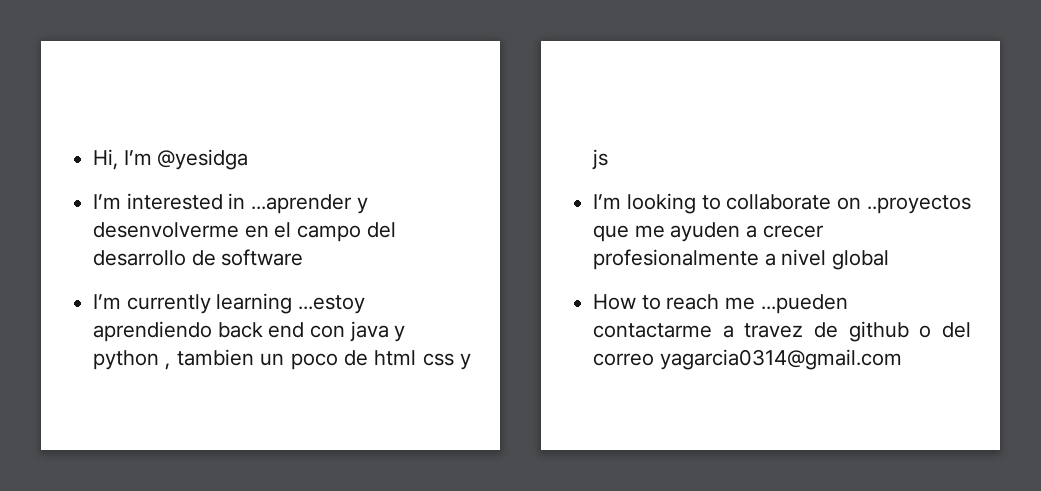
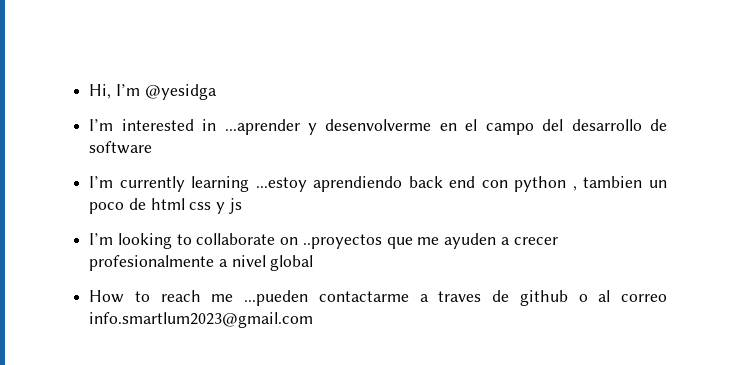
[349,321,406,342] java y -> (508, 184) none
[744,323,804,338] travez -> [438,291,482,302] traves
[942,322,971,338] [593,349,902,370] del correo yagarcia0314@gmail.com -> [598,290,667,302] [89,312,314,328] al correo info.smartlum2023@gmail.com

